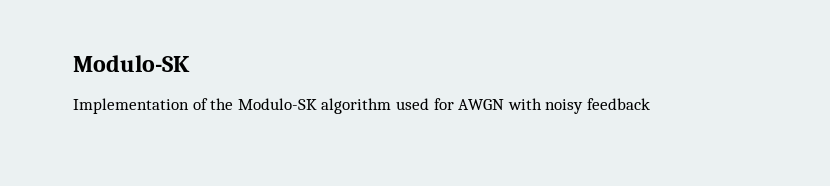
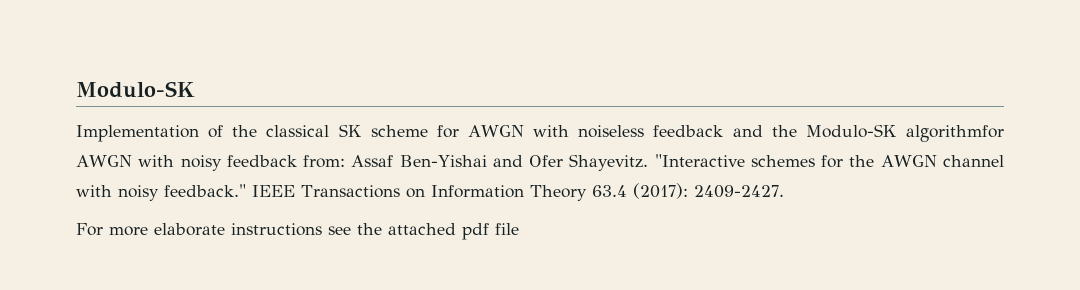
[237,98,650,114] Modulo-SK algorithm used for AWGN with noisy feedback -> [266,124,1005,142] [76,154,1005,171] [76,183,784,201] [76,223,519,240] classical SK scheme for AWGN with noiseless feedback and the Modulo-SK algorithmfor AWGN with noisy feedback from: Assaf Ben-Yishai and Ofer Shayevitz. "Interactive schemes for the AWGN channel with noisy feedback." IEEE Transactions on Information Theory 63.4 (2017): 2409-2427. // For more elaborate instructions see the attached pdf file

